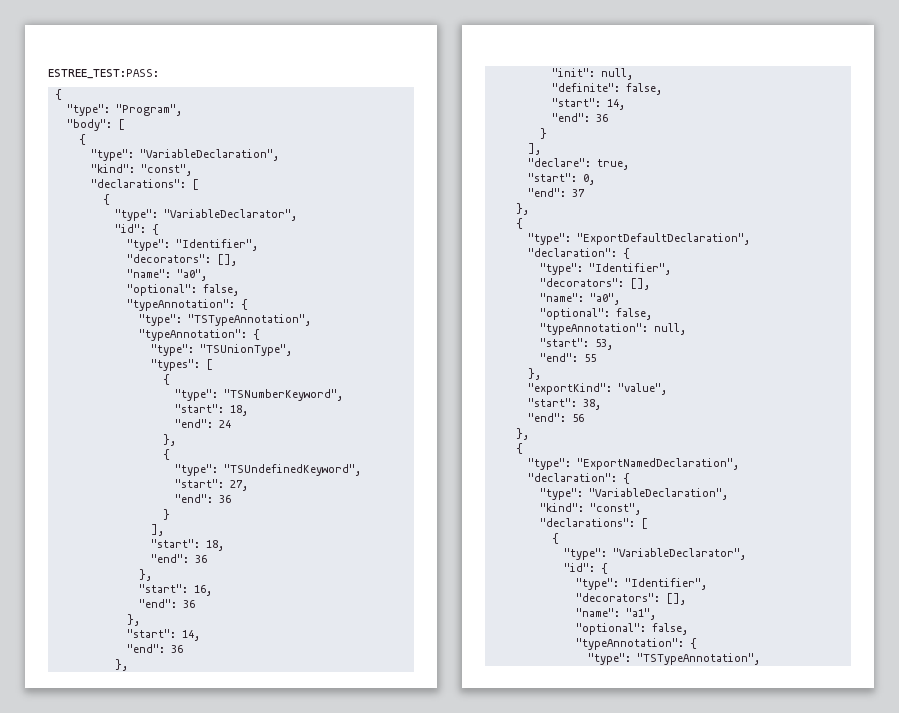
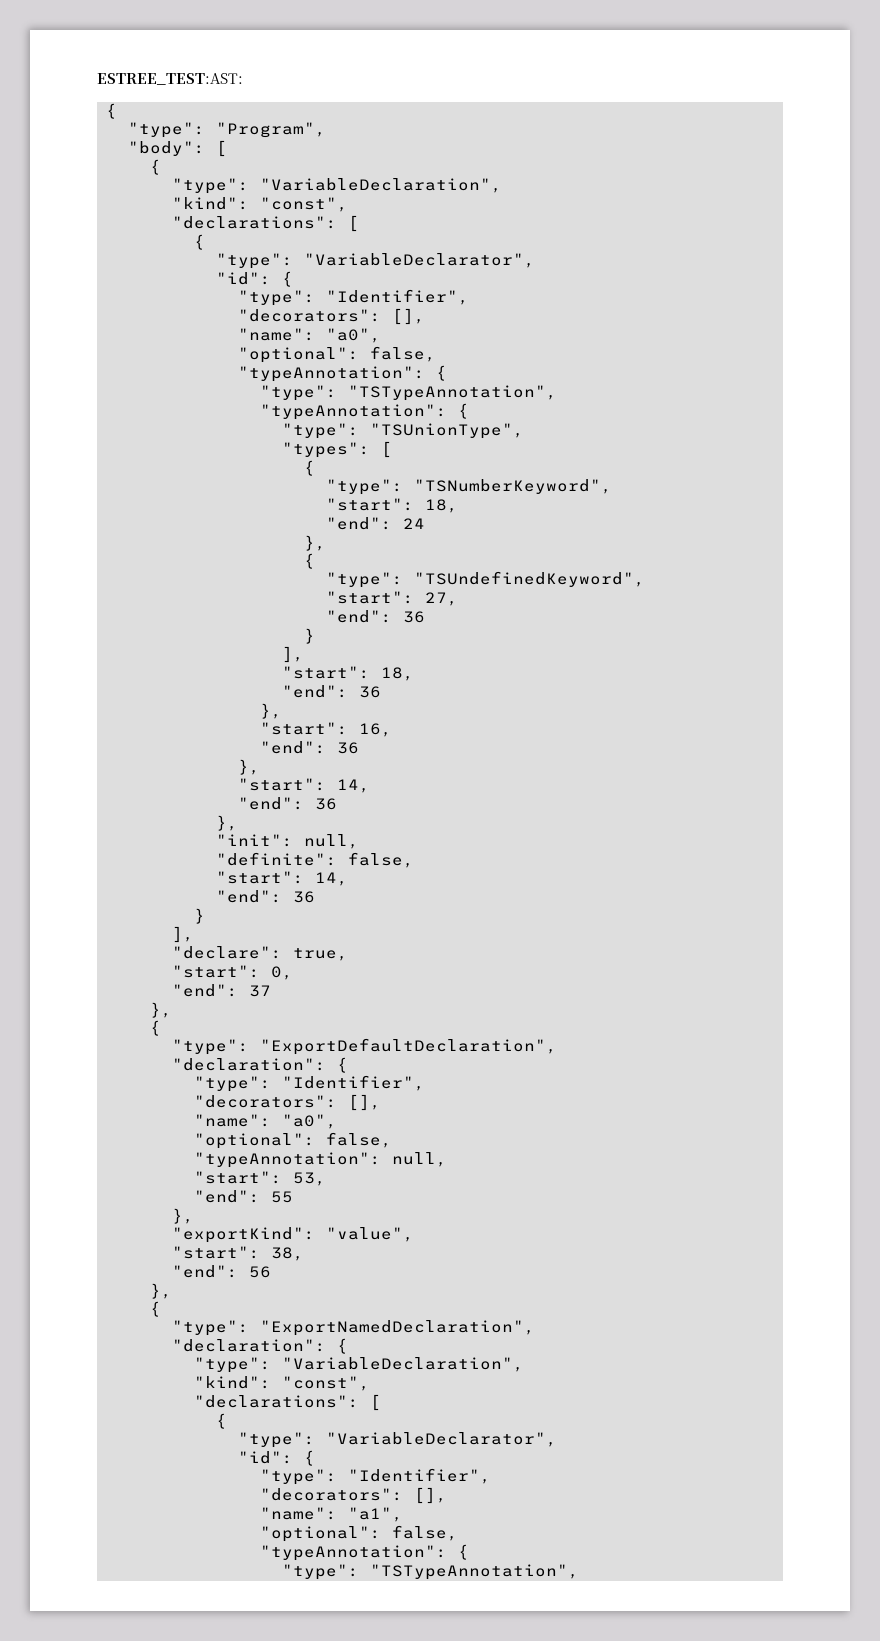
[48,69,159,79] ESTREE_TEST:PASS: -> [97,73,243,85] ESTREE_TEST:AST:

